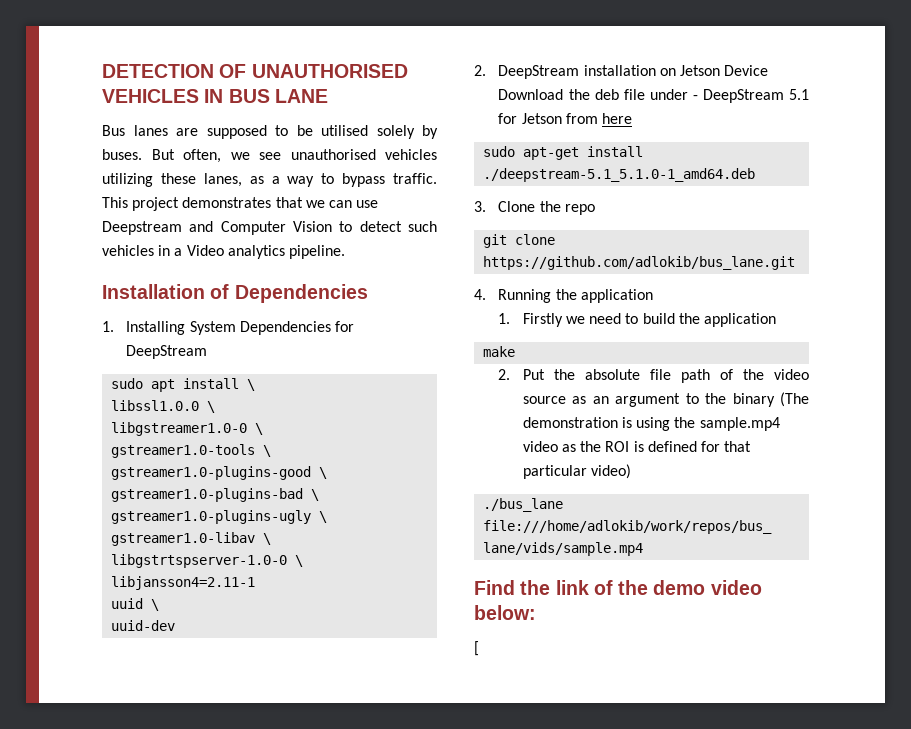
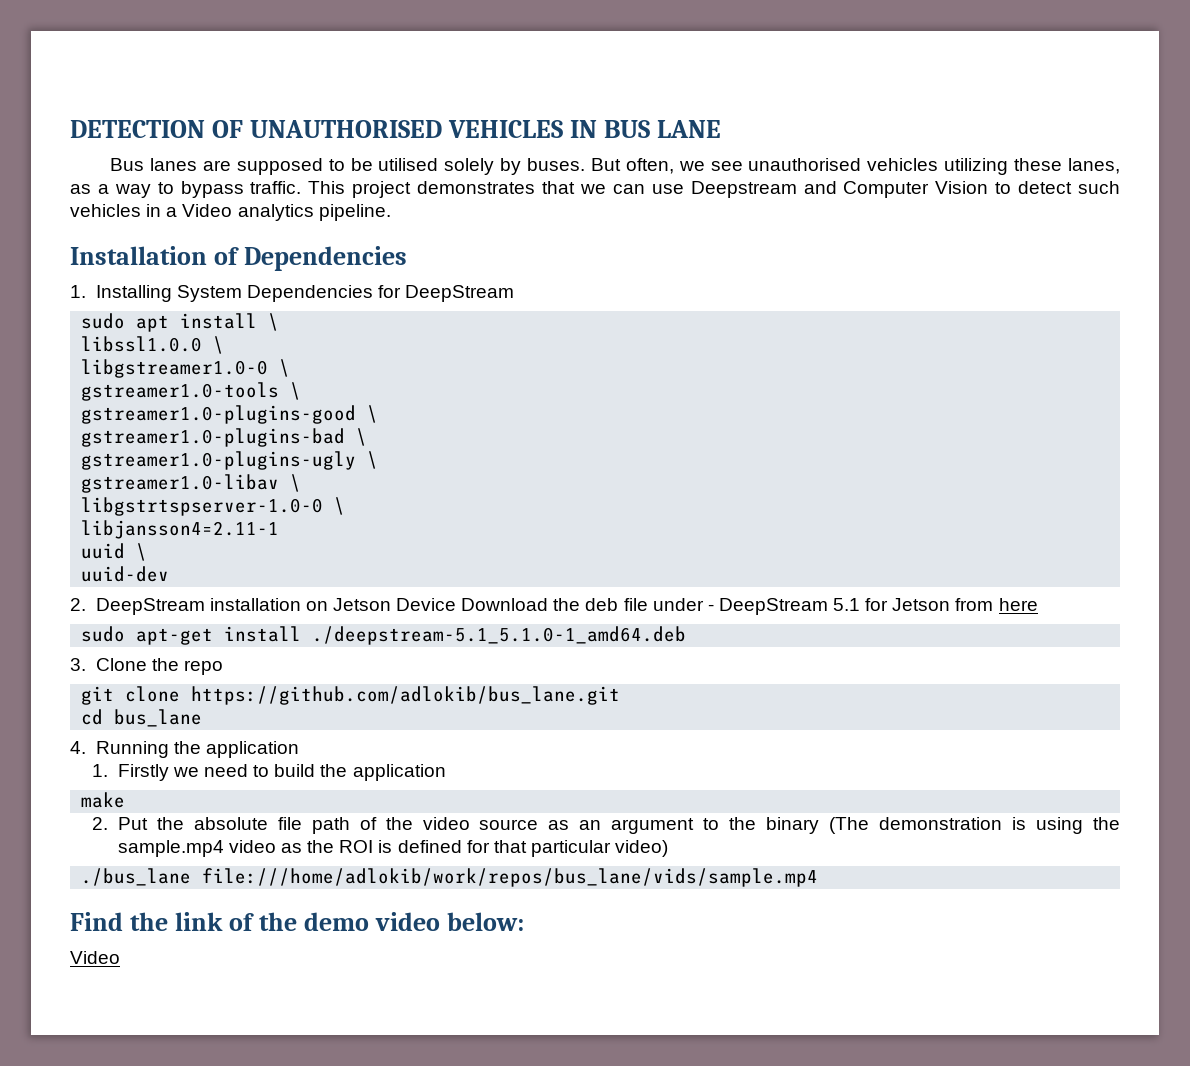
(796, 263) none -> [81,709,203,727] // cd bus_lane
[474,641,479,656] [ -> [70,951,120,964] Video

